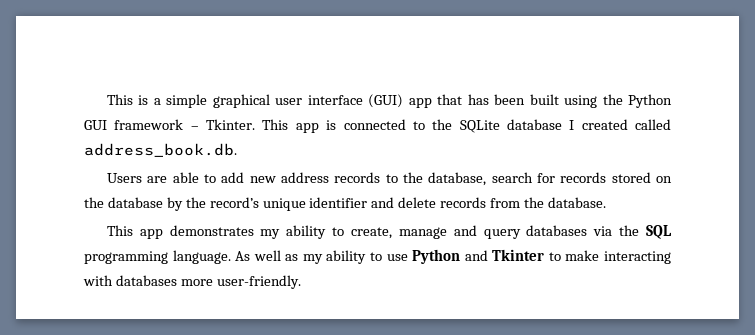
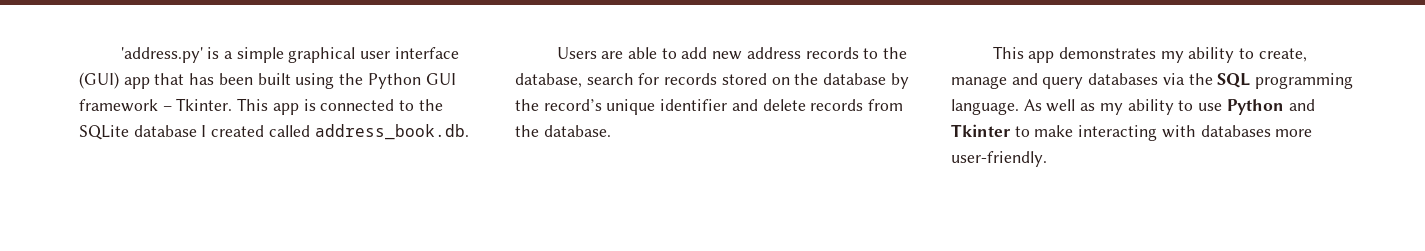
[106,94,133,105] This -> [120,47,203,63] 'address.py'

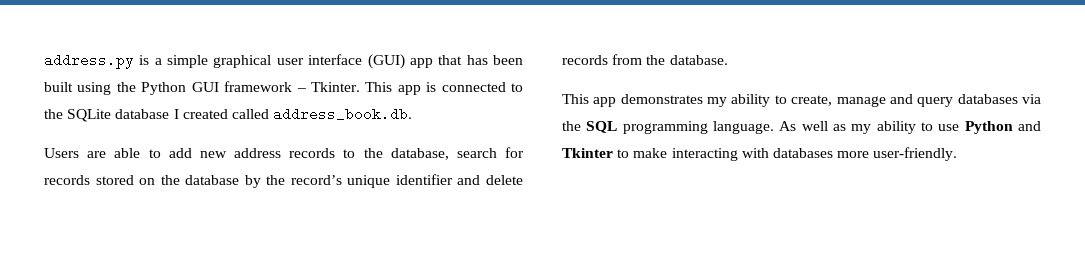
[120,47,203,63] 'address.py' -> [44,53,134,69] address.py

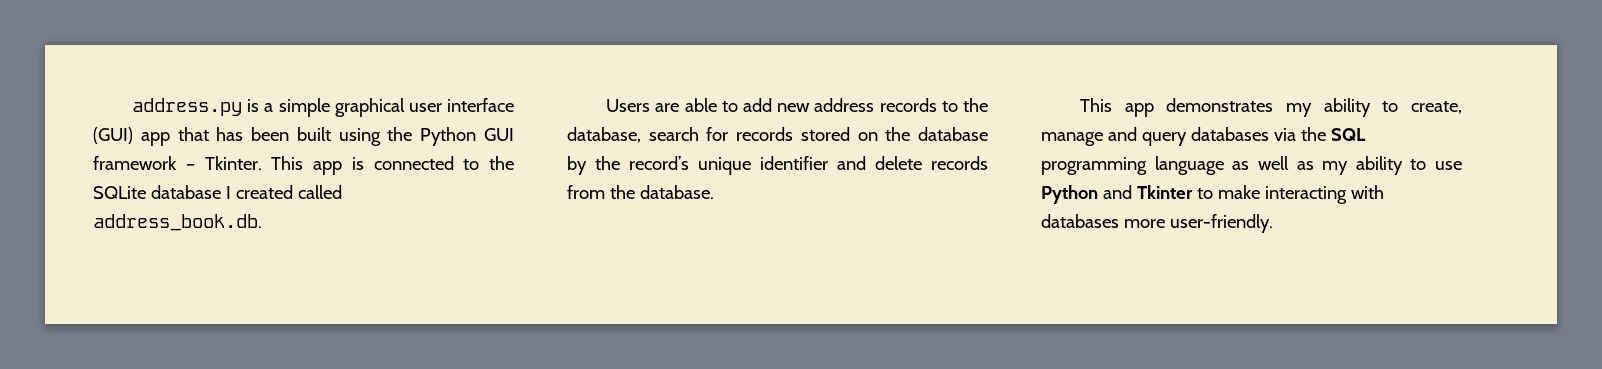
[713,121,797,134] language. As -> [1154,156,1250,175] language as

